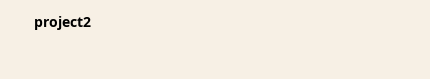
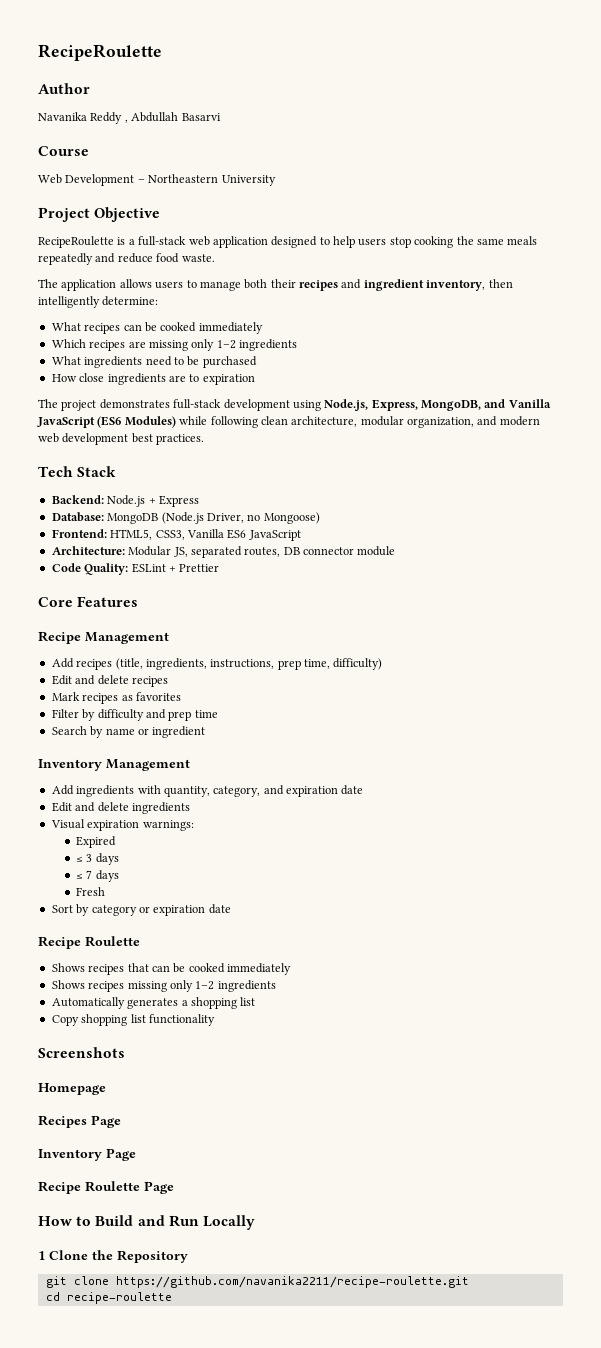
[34,16,91,30] project2 -> [38,44,162,61] [38,83,90,94] [38,112,221,124] [38,146,89,156] [38,174,276,186] [38,207,161,222] [38,236,538,248] [38,253,215,265] [38,279,513,291] [38,296,159,308] [51,322,263,334] [51,339,297,351] [51,356,257,368] [51,373,255,385] [38,399,551,411] [37,416,540,428] [38,433,205,445] [38,466,117,477] [51,495,199,507] [51,512,320,524] [51,529,301,541] [51,546,396,558] [51,563,220,575] [38,596,139,607] [38,631,169,644] [51,658,383,670] [51,675,168,687] [51,692,181,704] [51,709,218,721] [51,726,206,738] [38,759,190,771] [51,785,364,797] [51,802,190,814] [50,819,194,831] [75,836,116,848] [75,853,119,865] [75,870,119,882] [75,887,105,896] [51,904,231,916] [38,936,140,949] [51,963,291,975] [51,980,276,992] [51,997,256,1009] [51,1014,215,1026] [38,1047,125,1058] [38,1083,106,1095] [38,1115,121,1128] [38,1148,136,1161] [38,1181,174,1194] [38,1215,255,1230] [38,1250,188,1263] [45,1276,469,1288] [45,1292,172,1304] RecipeRoulette // Author // Navanika Reddy , Abdullah Basarvi // Course // Web Development – Northeastern University // Project Objective // RecipeRoulette is a full-stack web application designed to help users stop cooking the same meals repeatedly and reduce food waste. // The application allows users to manage both their recipes and ingredient inventory, then intelligently determine: // What recipes can be cooked immediately // Which recipes are missing only 1–2 ingredients // What ingredients need to be purchased // How close ingredients are to expiration // The project demonstrates full-stack development using Node.js, Express, MongoDB, and Vanilla JavaScript (ES6 Modules) while following clean architecture, modular organization, and modern web development best practices. // Tech Stack // Backend: Node.js + Express // Database: MongoDB (Node.js Driver, no Mongoose) // Frontend: HTML5, CSS3, Vanilla ES6 JavaScript // Architecture: Modular JS, separated routes, DB connector module // Code Quality: ESLint + Prettier // Core Features // Recipe Management // Add recipes (title, ingredients, instructions, prep time, difficulty) // Edit and delete recipes // Mark recipes as favorites // Filter by difficulty and prep time // Search by name or ingredient // Inventory Management // Add ingredients with quantity, category, and expiration date // Edit and delete ingredients // Visual expiration warnings: // Expired // ≤ 3 days // ≤ 7 days // Fresh // Sort by category or expiration date // Recipe Roulette // Shows recipes that can be cooked immediately // Shows recipes missing only 1–2 ingredients // Automatically generates a shopping list // Copy shopping list functionality // Screenshots // Homepage // Recipes Page // Inventory Page // Recipe Roulette Page // How to Build and Run Locally // 1 Clone the Repository // git clone https://github.com/navanika2211/recipe-roulette.git // cd recipe-roulette

